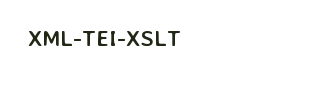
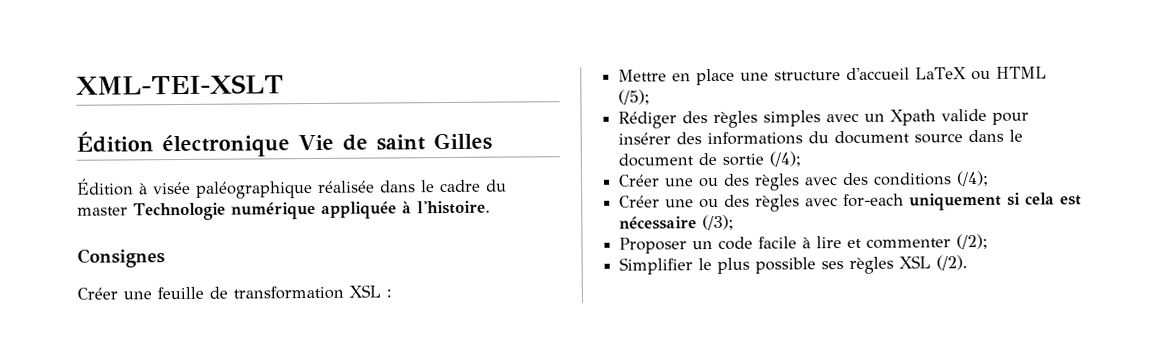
(181, 38) none -> [76,131,492,158] [76,178,507,199] [77,200,491,221] [77,248,165,268] [77,284,392,300] [618,66,1048,86] [618,89,651,105] [618,108,1030,129] [618,129,1024,146] [618,151,802,167] [618,170,990,191] [619,192,1083,212] [619,214,735,231] [619,233,989,254] [619,255,969,275] // Édition électronique Vie de saint Gilles // Édition à visée paléographique réalisée dans le cadre du master Technologie numérique appliquée à l'histoire. // Consignes // Créer une feuille de transformation XSL : // Mettre en place une structure d'accueil LaTeX ou HTML (/5); // Rédiger des règles simples avec un Xpath valide pour insérer des informations du document source dans le document de sortie (/4); // Créer une ou des règles avec des conditions (/4); // Créer une ou des règles avec for-each uniquement si cela est nécessaire (/3); // Proposer un code facile à lire et commenter (/2); // Simplifier le plus possible ses règles XSL (/2).

